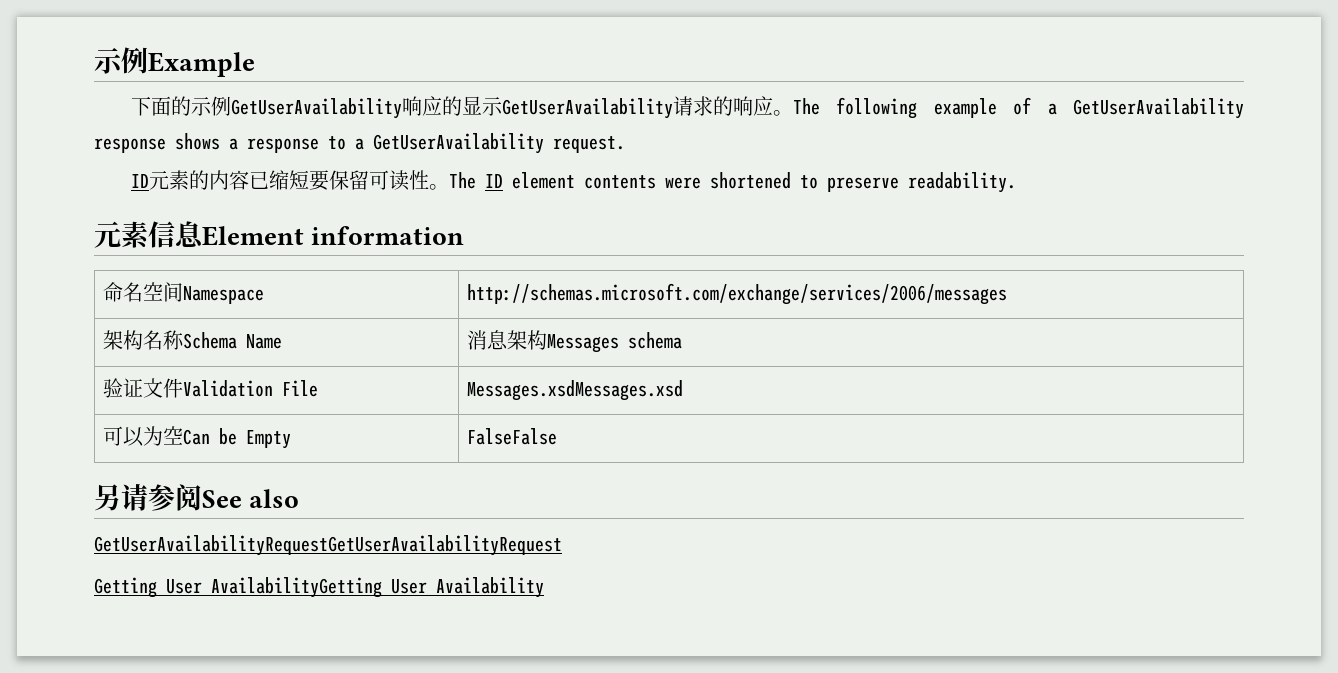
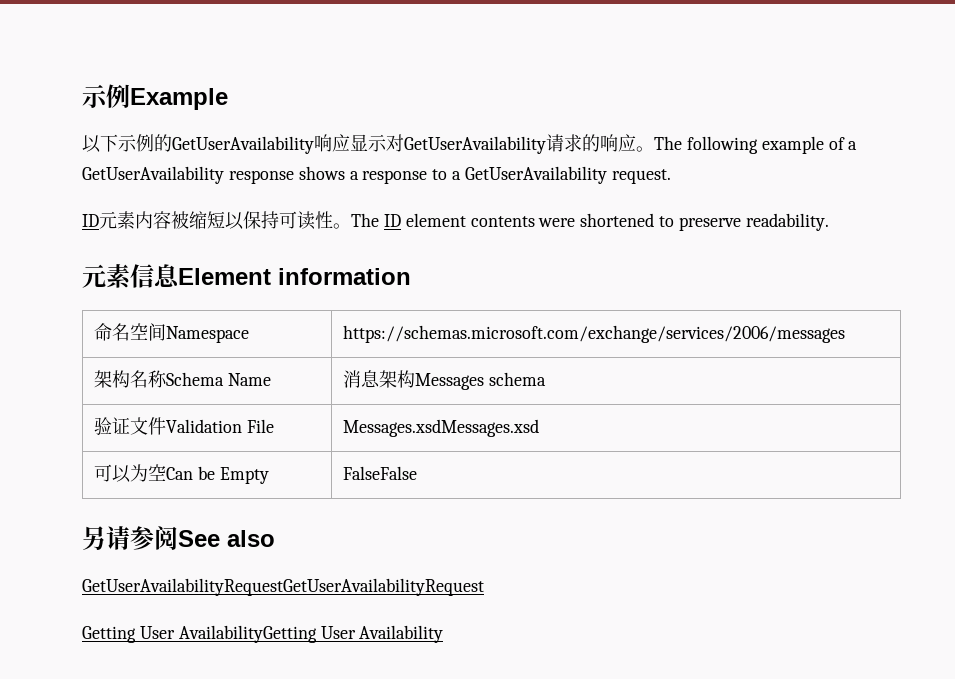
[130,96,231,116] 下面的示例 -> [82,134,172,153] 以下示例的
[441,96,503,116] 的显示 -> [350,134,404,152] 显示对
[188,170,369,191] 的内容已缩短要保留 -> [135,211,279,230] 内容被缩短以保持
[466,283,1007,305] http://schemas.microsoft.com/exchange/services/2006/messages -> [343,325,846,343] https://schemas.microsoft.com/exchange/services/2006/messages

